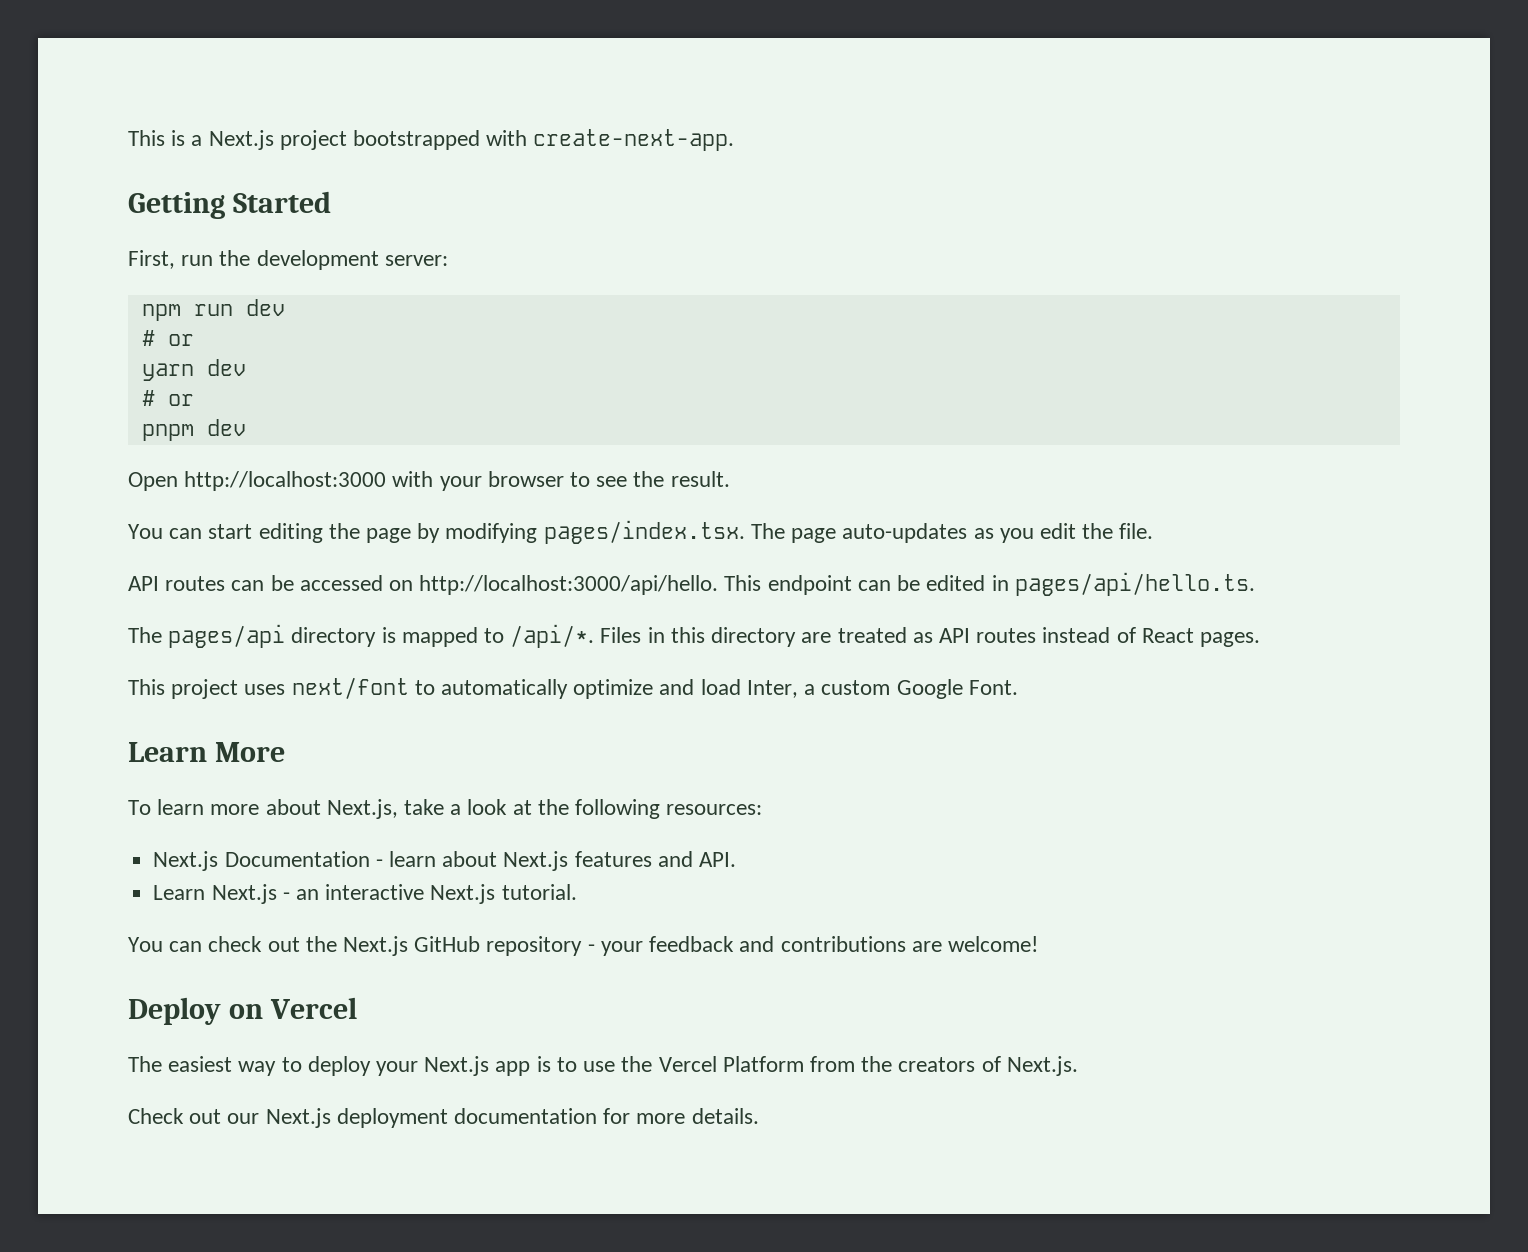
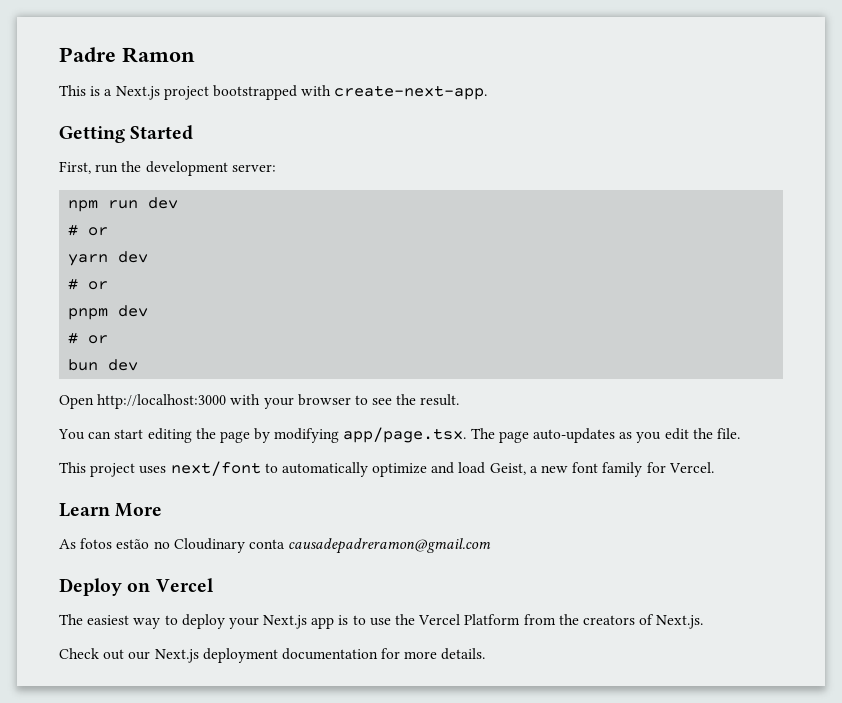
(128, 138) none -> [59,47,195,63] Padre Ramon //
(246, 427) none -> [68,332,109,344] [68,359,139,371] // # or // bun dev
[543,520,745,544] pages/index.tsx. -> [343,427,467,443] app/page.tsx.
[128,572,1255,596] [128,624,1260,648] // API routes can be accessed on http://localhost:3000/api/hello. This endpoint can be edited in pages/api/hello.ts. // The pages/api directory is mapped to /api/*. Files in this directory are treated as API routes instead of React pages. -> (740, 433) none
[746,679,1018,699] [128,742,285,762] [128,799,763,819] [153,851,736,871] [153,884,577,904] [128,936,1038,956] Inter, a custom Google Font. // Learn More // To learn more about Next.js, take a look at the following resources: // Next.js Documentation - learn about Next.js features and API. // Learn Next.js - an interactive Next.js tutorial. // You can check out the Next.js GitHub repository - your feedback and contributions are welcome! -> [489,462,714,477] [59,503,163,517] [59,538,492,554] Geist, a new font family for Vercel. // Learn More // As fotos estão no Cloudinary conta causadepadreramon@gmail.com

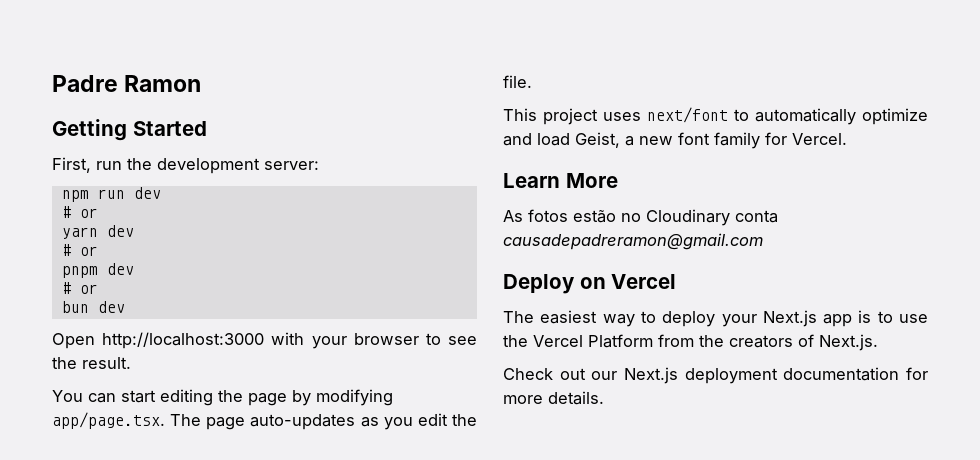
[59,85,488,100] // This is a Next.js project bootstrapped with create-next-app. -> (202, 83) none

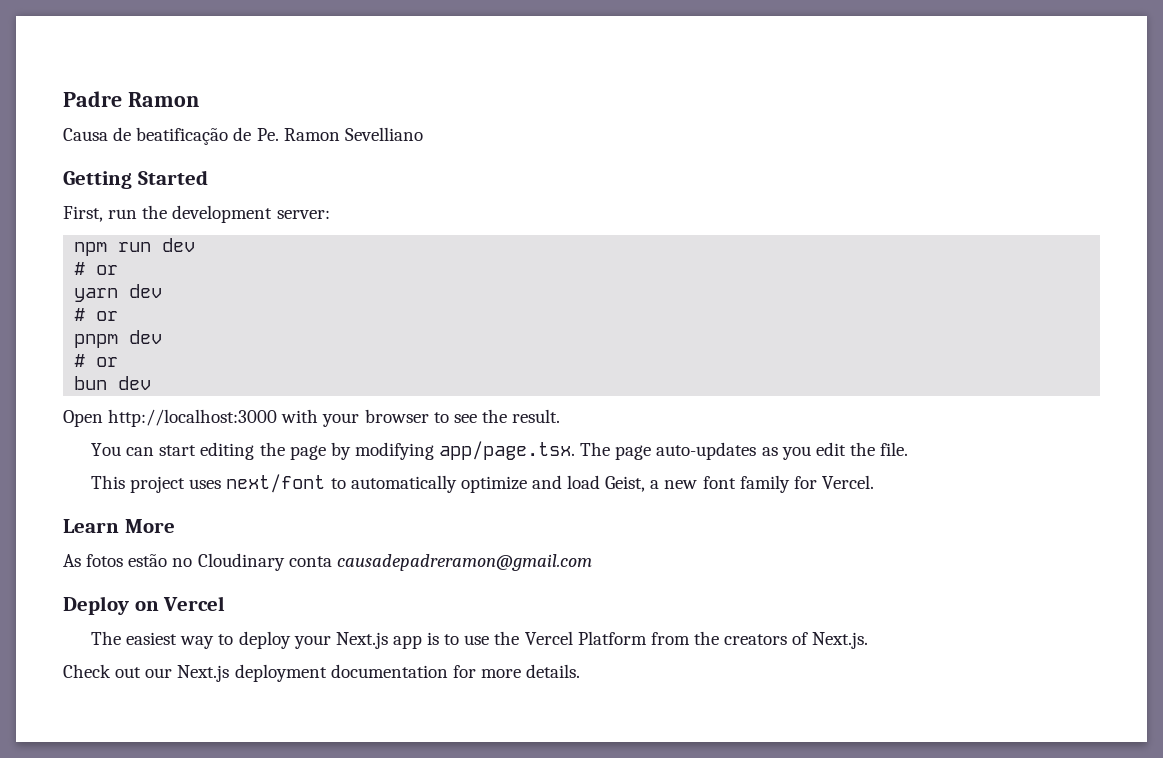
(202, 83) none -> [63,127,423,145] // Causa de beatificação de Pe. Ramon Sevelliano

